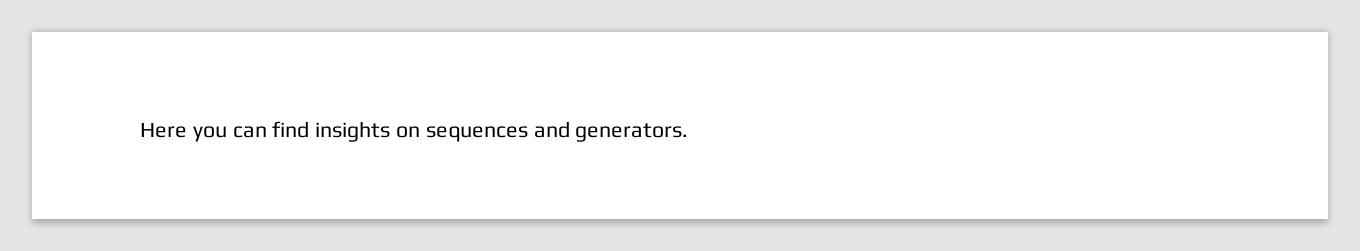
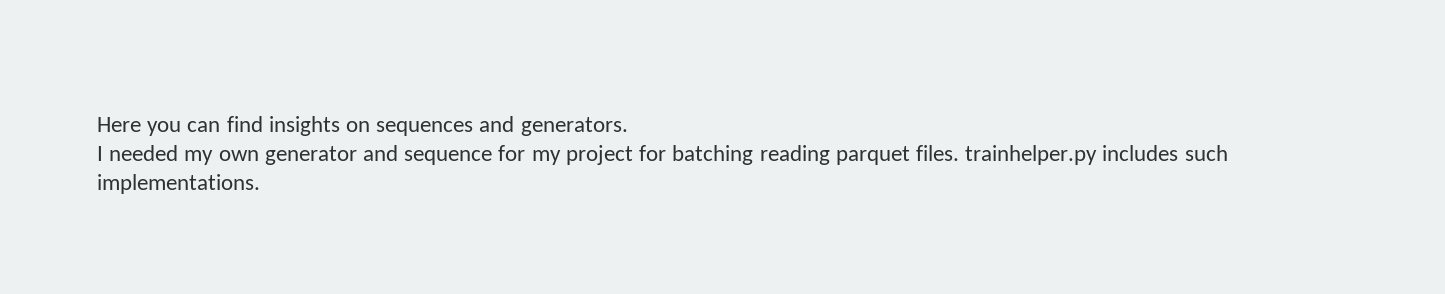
(689, 132) none -> [97,145,1228,165] [97,174,260,194] // I needed my own generator and sequence for my project for batching reading parquet files. trainhelper.py includes such implementations.

